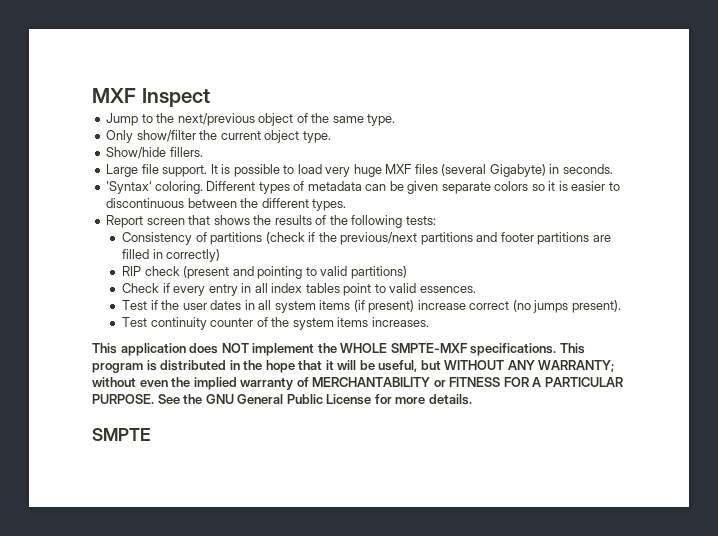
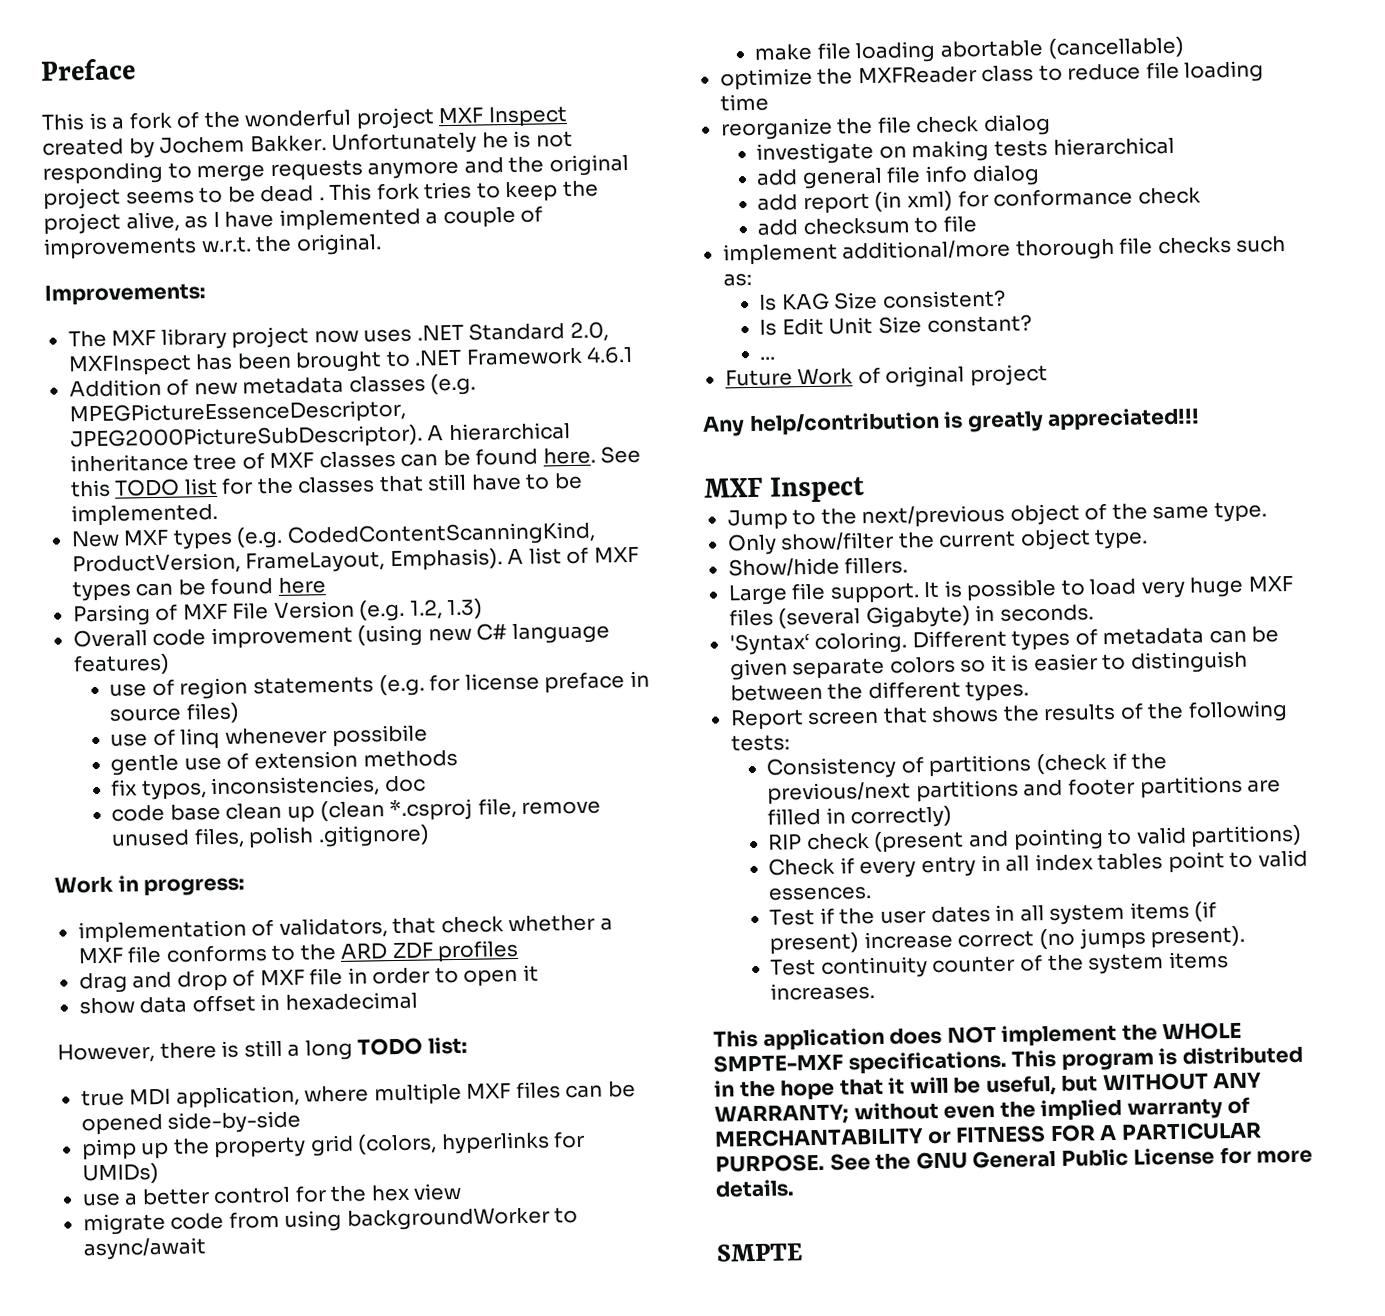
(92, 95) none -> [40,58,136,81] [41,106,568,131] [42,130,573,159] [42,154,629,185] [43,180,599,210] [43,205,544,235] [43,233,382,260] [44,283,206,306] [67,321,609,350] [67,345,635,377] [68,373,477,398] [68,399,571,452] [69,445,642,473] [69,472,583,498] [70,502,218,527] [70,521,596,550] [71,546,639,576] [71,577,326,602] [72,598,484,627] [72,622,610,650] [72,653,170,676] [109,670,650,700] [109,702,240,724] [110,724,428,750] [110,749,458,776] [110,775,426,801] [111,797,602,823] [111,824,430,849] [54,875,246,897] [77,914,613,944] [77,939,520,964] [78,964,539,994] [78,991,418,1015] [57,1036,468,1064] [80,1081,636,1109] [80,1110,302,1136] [80,1130,586,1161] [81,1163,159,1185] [81,1182,463,1207] [82,1206,579,1236] [82,1237,206,1261] [754,36,1184,64] [719,60,1265,91] [719,93,769,112] [719,113,1051,141] [756,136,1175,165] [756,164,1040,190] [757,187,1201,215] [757,215,977,236] [722,235,1287,266] [722,272,752,287] [758,289,1006,311] [759,314,1032,336] [759,356,777,360] [724,364,1048,388] [702,407,1201,437] Preface // This is a fork of the wonderful project MXF Inspect created by Jochem Bakker. Unfortunately he is not responding to merge requests anymore and the original project seems to be dead . This fork tries to keep the project alive, as I have implemented a couple of improvements w.r.t. the original. // Improvements: // The MXF library project now uses .NET Standard 2.0, MXFInspect has been brought to .NET Framework 4.6.1 // Addition of new metadata classes (e.g. MPEGPictureEssenceDescriptor, JPEG2000PictureSubDescriptor). A hierarchical inheritance tree of MXF classes can be found here. See this TODO list for the classes that still have to be implemented. // New MXF types (e.g. CodedContentScanningKind, ProductVersion, FrameLayout, Emphasis). A list of MXF types can be found here // Parsing of MXF File Version (e.g. 1.2, 1.3) // Overall code improvement (using new C# language features) // use of region statements (e.g. for license preface in source files) // use of linq whenever possibile // gentle use of extension methods // fix typos, inconsistencies, doc // code base clean up (clean *.csproj file, remove unused files, polish .gitignore) // Work in progress: // implementation of validators, that check whether a MXF file conforms to the ARD ZDF profiles // drag and drop of MXF file in order to open it // show data offset in hexadecimal // However, there is still a long TODO list: // true MDI application, where multiple MXF files can be opened side-by-side // pimp up the property grid (colors, hyperlinks for UMIDs) // use a better control for the hex view // migrate code from using backgroundWorker to async/await // make file loading abortable (cancellable) // optimize the MXFReader class to reduce file loading time // reorganize the file check dialog // investigate on making tests hierarchical // add general file info dialog // add report (in xml) for conformance check // add checksum to file // implement additional/more thorough file checks such as: // Is KAG Size consistent? // Is Edit Unit Size constant? // ... // Future Work of original project // Any help/contribution is greatly appreciated!!! //
[106,198,185,208] discontinuous -> [1129,650,1248,674] distinguish

